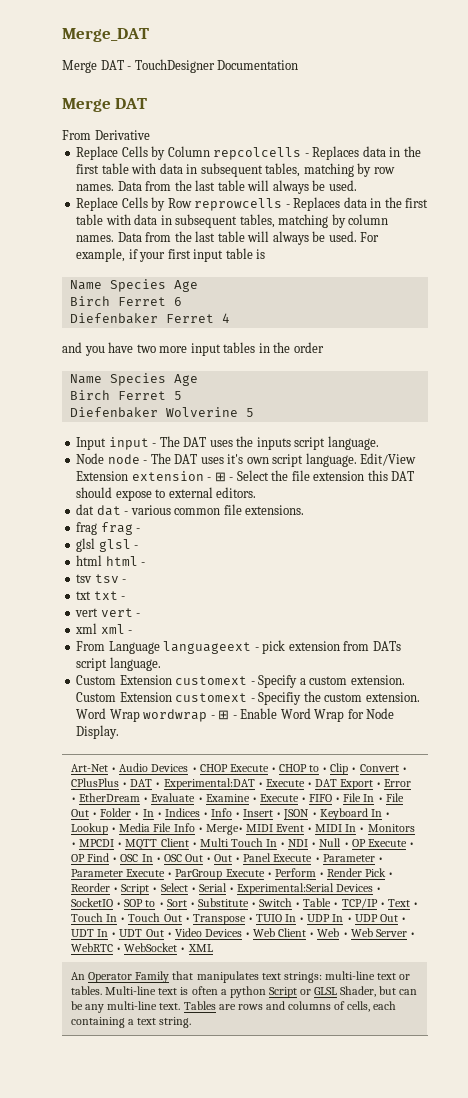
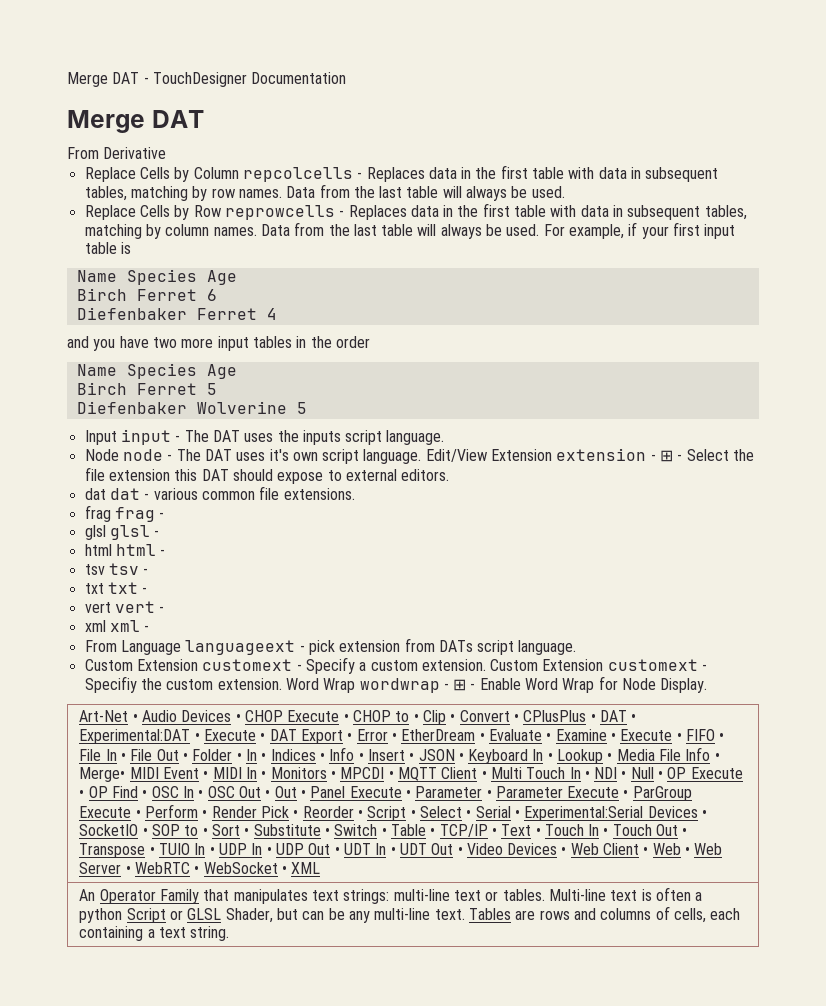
[62,28,149,42] Merge_DAT // -> (67, 79) none

